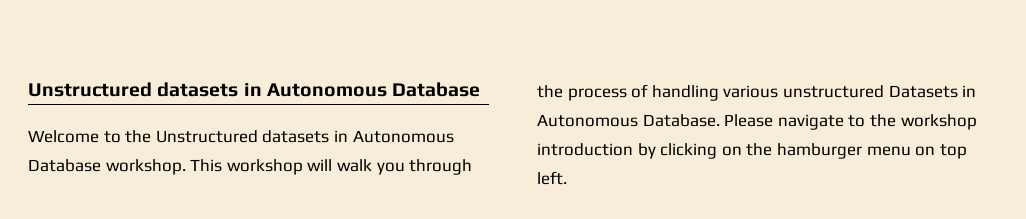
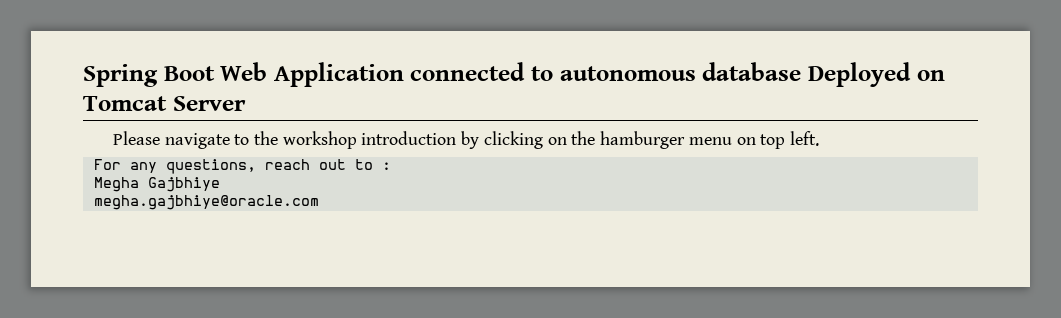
[28,82,481,97] [28,130,454,143] [28,159,473,175] [537,84,977,101] [537,114,720,127] Unstructured datasets in Autonomous Database // Welcome to the Unstructured datasets in Autonomous Database workshop. This workshop will walk you through the process of handling various unstructured Datasets in Autonomous Database. -> [83,62,945,87] [83,96,246,111] Spring Boot Web Application connected to autonomous database Deployed on Tomcat Server //
(567, 178) none -> [93,159,391,174] [93,177,220,192] [93,195,319,210] // For any questions, reach out to : // Megha Gajbhiye // megha.gajbhiye@oracle.com

